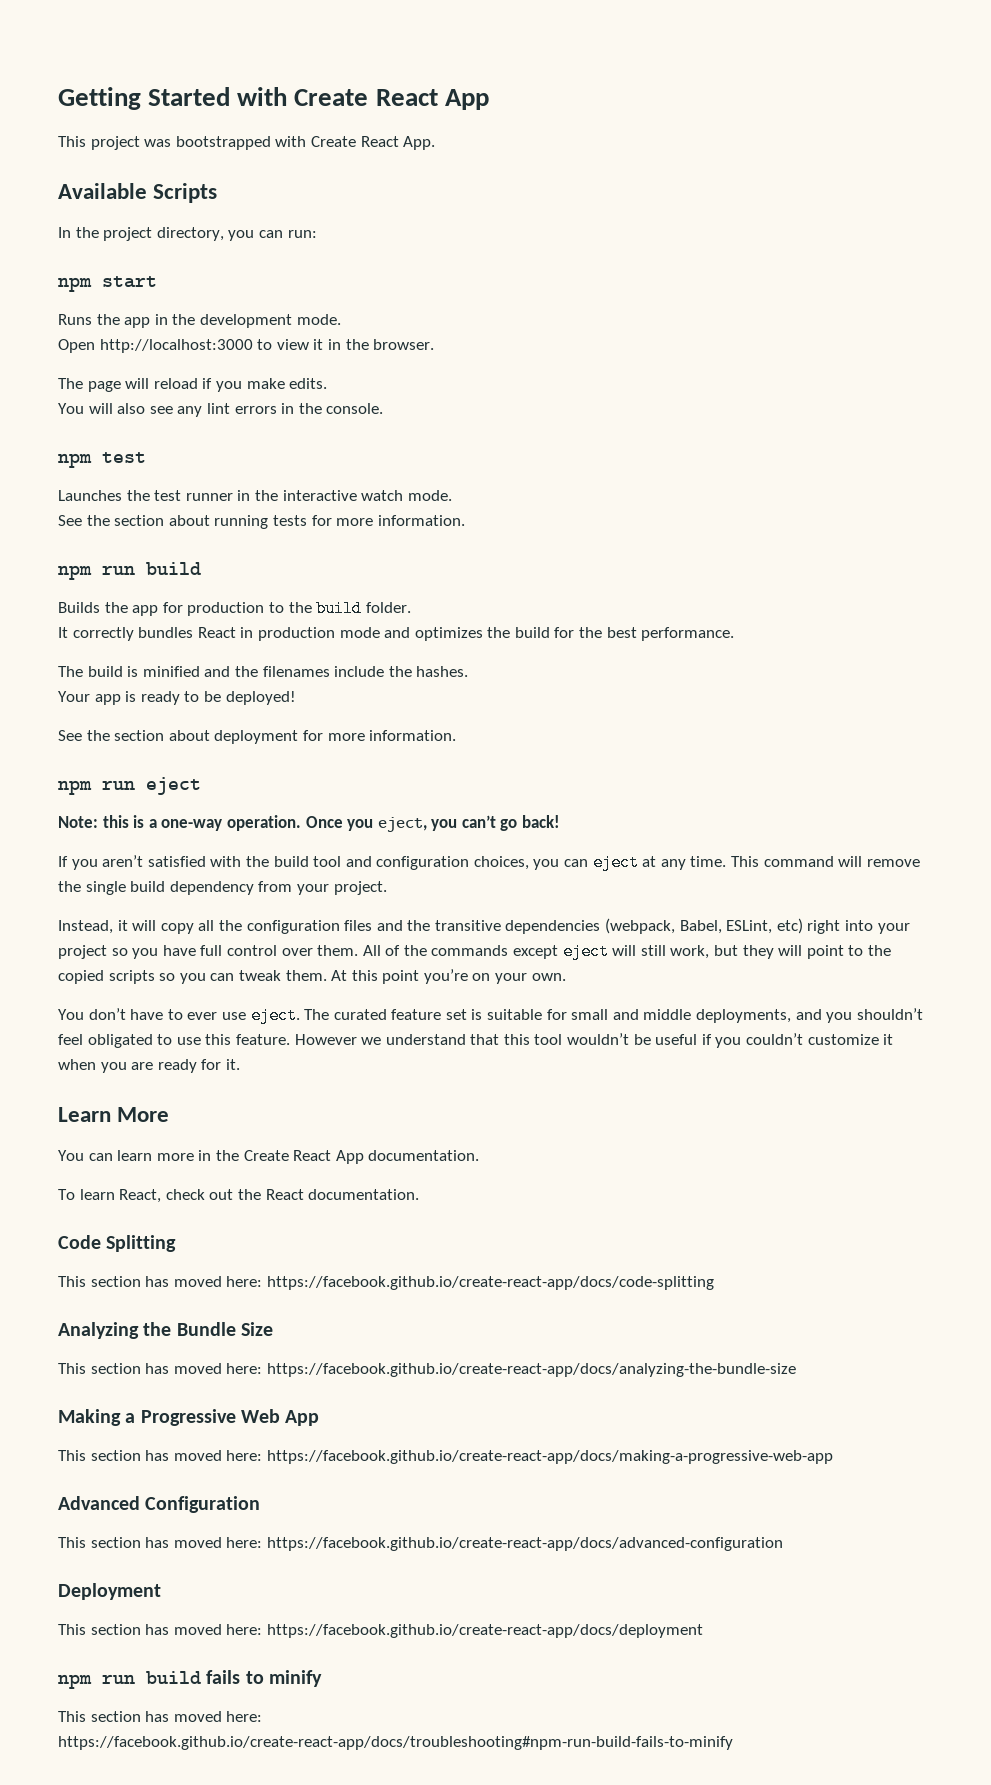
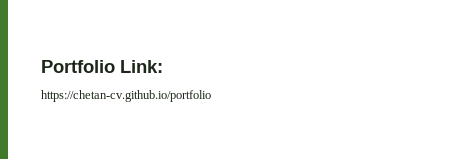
[58,87,489,110] [58,136,436,150] [58,183,218,203] [58,227,317,241] [58,276,157,292] [58,314,341,328] [58,339,435,353] [58,378,328,392] [58,403,384,417] [58,452,146,468] [58,490,452,501] [58,515,465,529] [58,562,201,580] [58,600,411,617] [58,627,735,641] [58,666,469,677] [58,691,296,705] [58,730,457,744] [58,777,201,795] [58,815,561,832] [58,854,920,871] [58,881,387,895] [58,918,910,934] [58,943,891,960] [58,969,566,984] [58,1007,923,1024] [58,1033,894,1048] [58,1059,240,1073] [58,1107,170,1122] [58,1150,480,1164] [58,1189,420,1203] [58,1235,177,1252] [58,1276,714,1290] [58,1322,273,1339] [58,1363,796,1377] [58,1409,320,1426] [58,1450,833,1464] [58,1496,261,1513] [58,1537,783,1551] [58,1583,161,1600] [58,1624,703,1638] [58,1670,322,1689] [58,1711,263,1722] [58,1736,733,1750] Getting Started with Create React App // This project was bootstrapped with Create React App. // Available Scripts // In the project directory, you can run: // npm start // Runs the app in the development mode. // Open http://localhost:3000 to view it in the browser. // The page will reload if you make edits. // You will also see any lint errors in the console. // npm test // Launches the test runner in the interactive watch mode. // See the section about running tests for more information. // npm run build // Builds the app for production to the build folder. // It correctly bundles React in production mode and optimizes the build for the best performance. // The build is minified and the filenames include the hashes. // Your app is ready to be deployed! // See the section about deployment for more information. // npm run eject // Note: this is a one-way operation. Once you eject, you can’t go back! // If you aren’t satisfied with the build tool and configuration choices, you can eject at any time. This command will remove the single build dependency from your project. // Instead, it will copy all the configuration files and the transitive dependencies (webpack, Babel, ESLint, etc) right into your project so you have full control over them. All of the commands except eject will still work, but they will point to the copied scripts so you can tweak them. At this point you’re on your own. // You don’t have to ever use eject. The curated feature set is suitable for small and middle deployments, and you shouldn’t feel obligated to use this feature. However we understand that this tool wouldn’t be useful if you couldn’t customize it when you are ready for it. // Learn More // You can learn more in the Create React App documentation. // To learn React, check out the React documentation. // Code Splitting // This section has moved here: https://facebook.github.io/create-react-app/docs/code-splitting // Analyzing the Bundle Size // This section has moved here: https://facebook.github.io/create-react-app/docs/analyzing-the-bundle-size // Making a Progressive Web App // This section has moved here: https://facebook.github.io/create-react-app/docs/making-a-progressive-web-app // Advanced Configuration // This section has moved here: https://facebook.github.io/create-react-app/docs/advanced-configuration // Deployment // This section has moved here: https://facebook.github.io/create-react-app/docs/deployment // npm run build fails to minify // This section has moved here: https://facebook.github.io/create-react-app/docs/troubleshooting#npm-run-build-fails-to-minify -> [41,60,163,73] [41,90,211,102] Portfolio Link: // https://chetan-cv.github.io/portfolio

